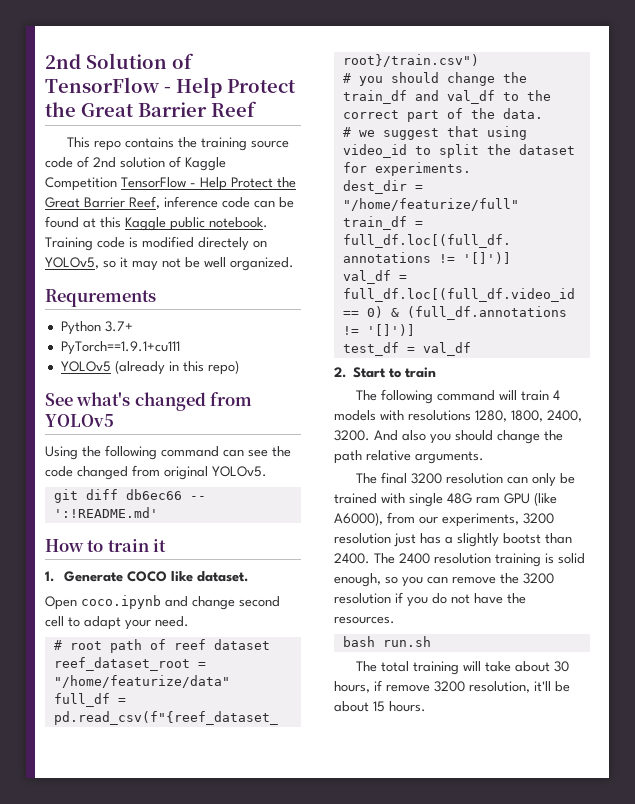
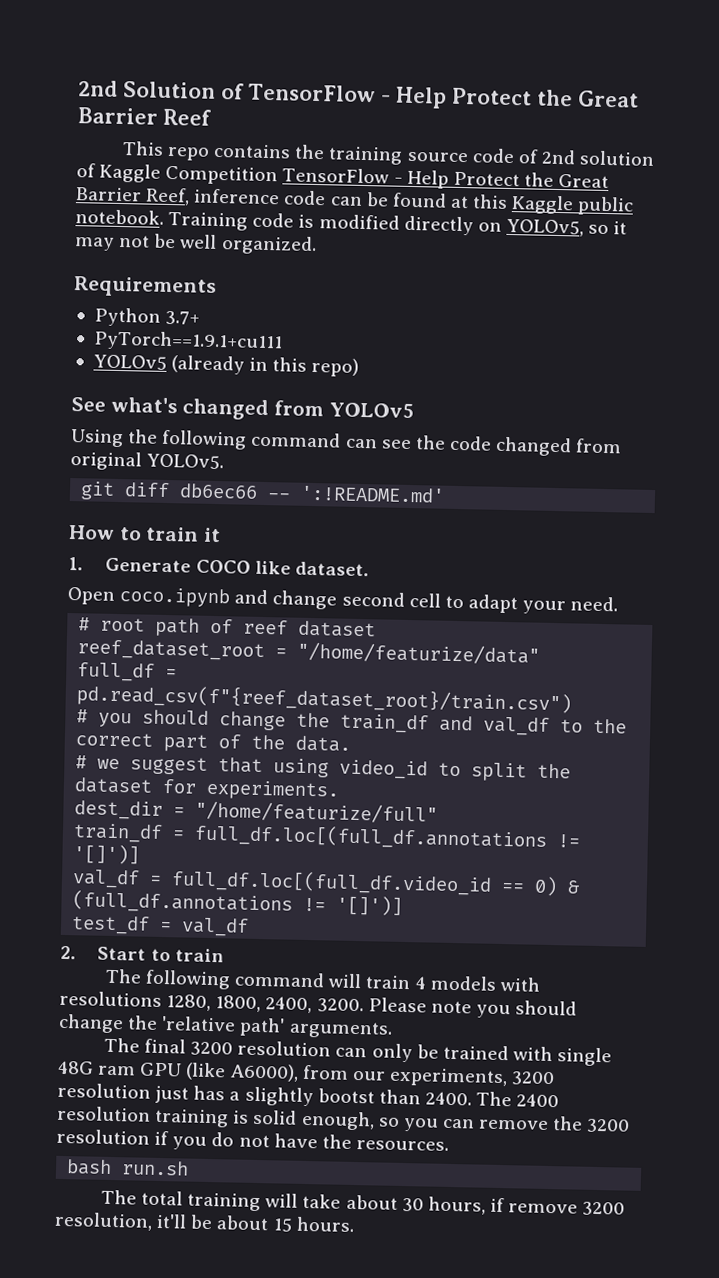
[198,237,249,251] directely -> [403,215,474,236] directly
[45,289,156,307] Requrements -> [74,276,217,298] Requirements
[374,430,563,444] [334,450,411,464] And also you should change the path relative -> [367,997,578,1019] [58,1013,286,1037] Please note you should change the 'relative path'

